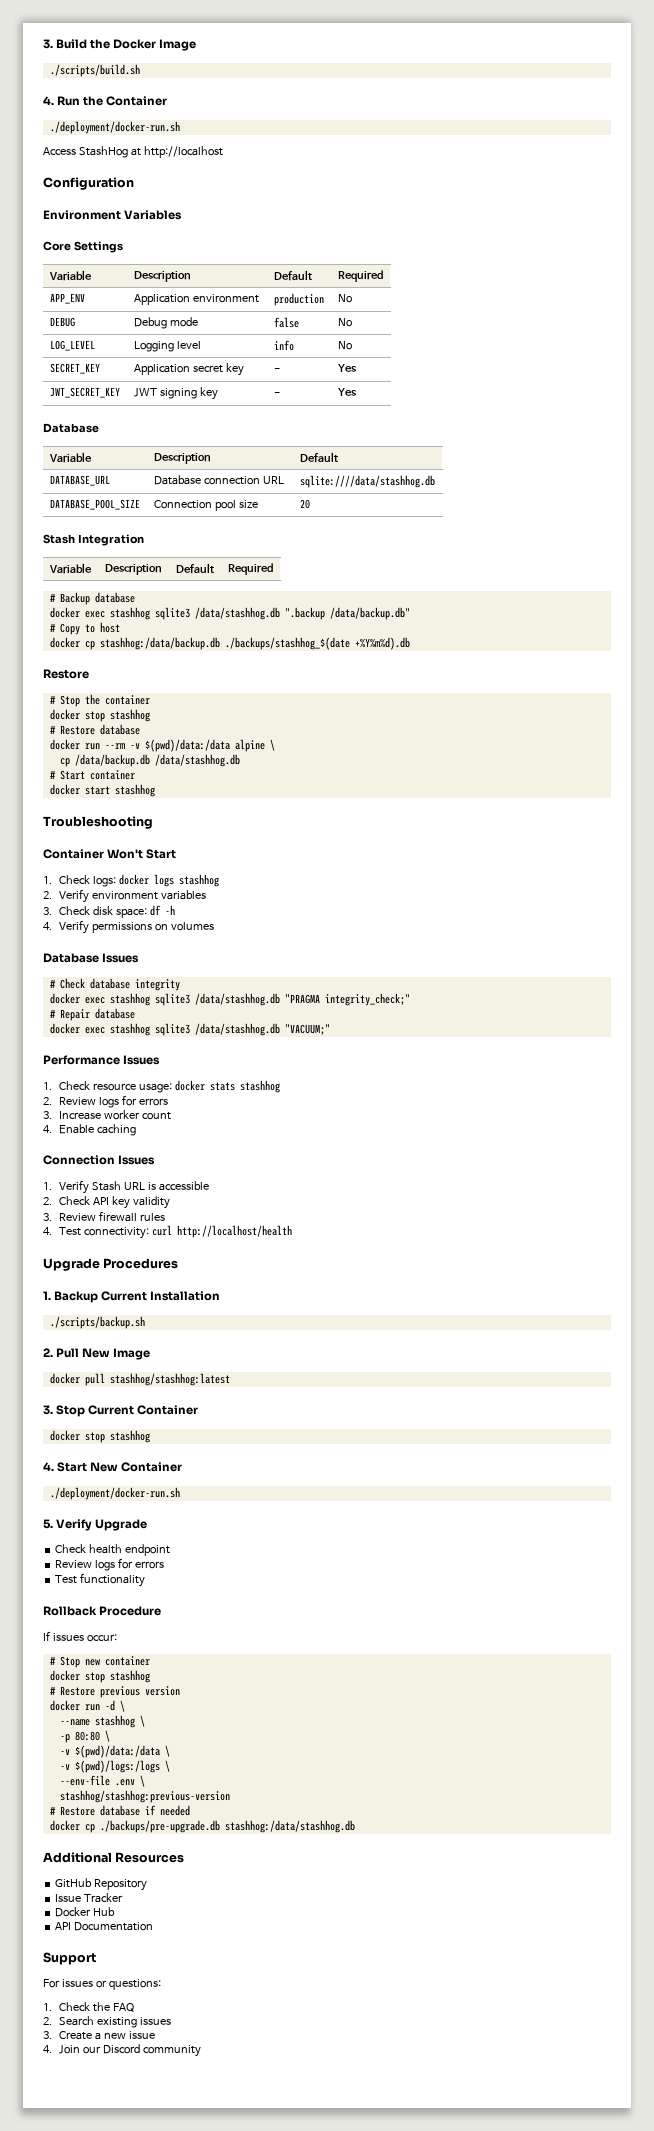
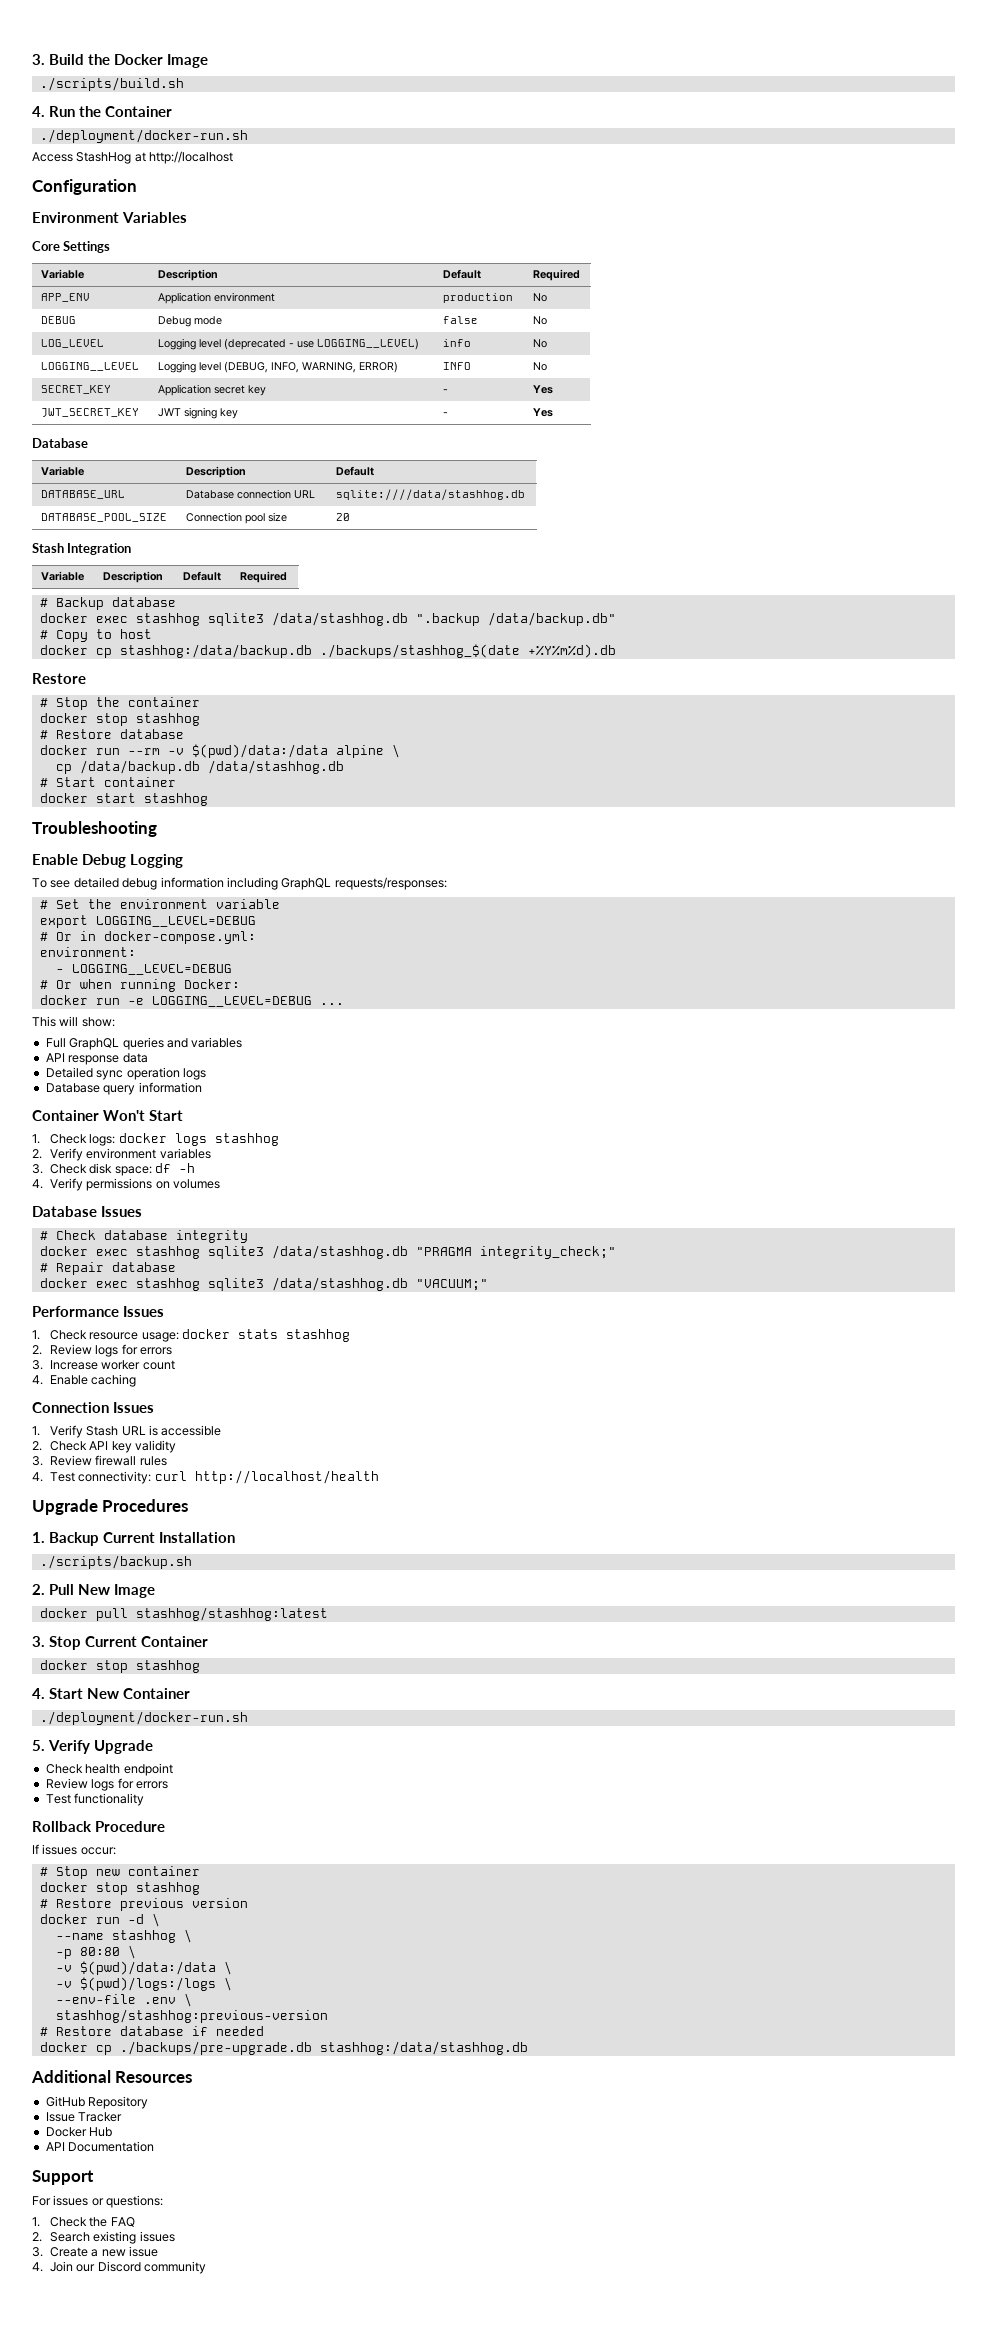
[273,340,294,351] | info -> [224,338,420,350] [443,339,472,347] [533,339,548,348] [41,362,140,371] [158,361,399,373] [443,362,472,370] (deprecated - use LOGGING__LEVEL) | info | No // LOGGING__LEVEL | Logging level (DEBUG, INFO, WARNING, ERROR) | INFO
(153, 822) none -> [32,854,183,868] [32,877,447,890] [39,899,280,909] [39,915,256,928] [39,931,256,944] [39,947,136,957] [55,964,232,975] [39,979,240,992] [39,995,344,1007] [32,1016,115,1027] [45,1037,243,1050] [45,1053,148,1065] [45,1067,206,1080] [45,1082,202,1095] // Enable Debug Logging // To see detailed debug information including GraphQL requests/responses: // # Set the environment variable // export LOGGING__LEVEL=DEBUG // # Or in docker-compose.yml: // environment: // - LOGGING__LEVEL=DEBUG // # Or when running Docker: // docker run -e LOGGING__LEVEL=DEBUG ... // This will show: // Full GraphQL queries and variables // API response data // Detailed sync operation logs // Database query information

